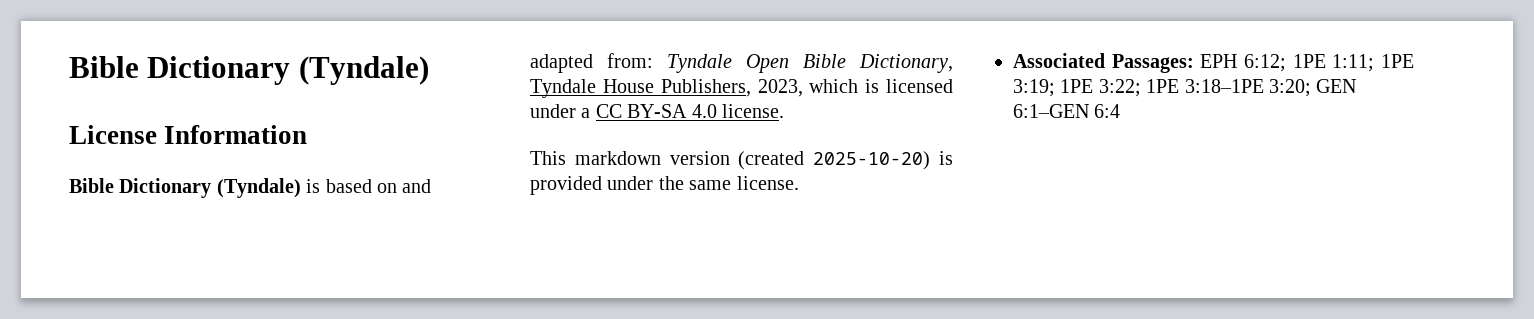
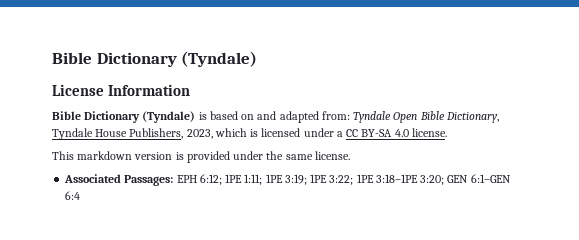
[738,151,931,170] (created 2025-10-20) -> (173, 156) none

